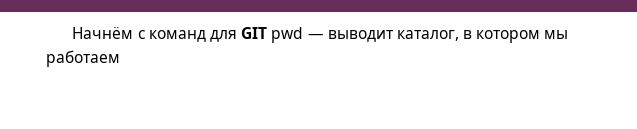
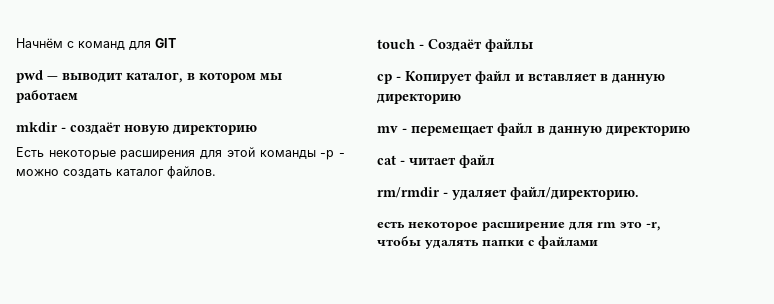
(268, 33) none -> (176, 43) //
(120, 58) none -> [16,122,257,135] [16,147,346,160] [16,166,216,179] [377,38,533,52] [377,70,665,84] [377,93,461,104] [377,122,690,136] [377,154,495,168] [377,186,639,200] [377,221,660,231] [377,236,598,249] // mkdir - создаёт новую директорию // Есть некоторые расширения для этой команды -p - можно создать каталог файлов. // touch - Создаёт файлы // cp - Копирует файл и вставляет в данную директорию // mv - перемещает файл в данную директорию // cat - читает файл // rm/rmdir - удаляет файл/директорию. // есть некоторое расширение для rm это -r, чтобы удалять папки с файлами

